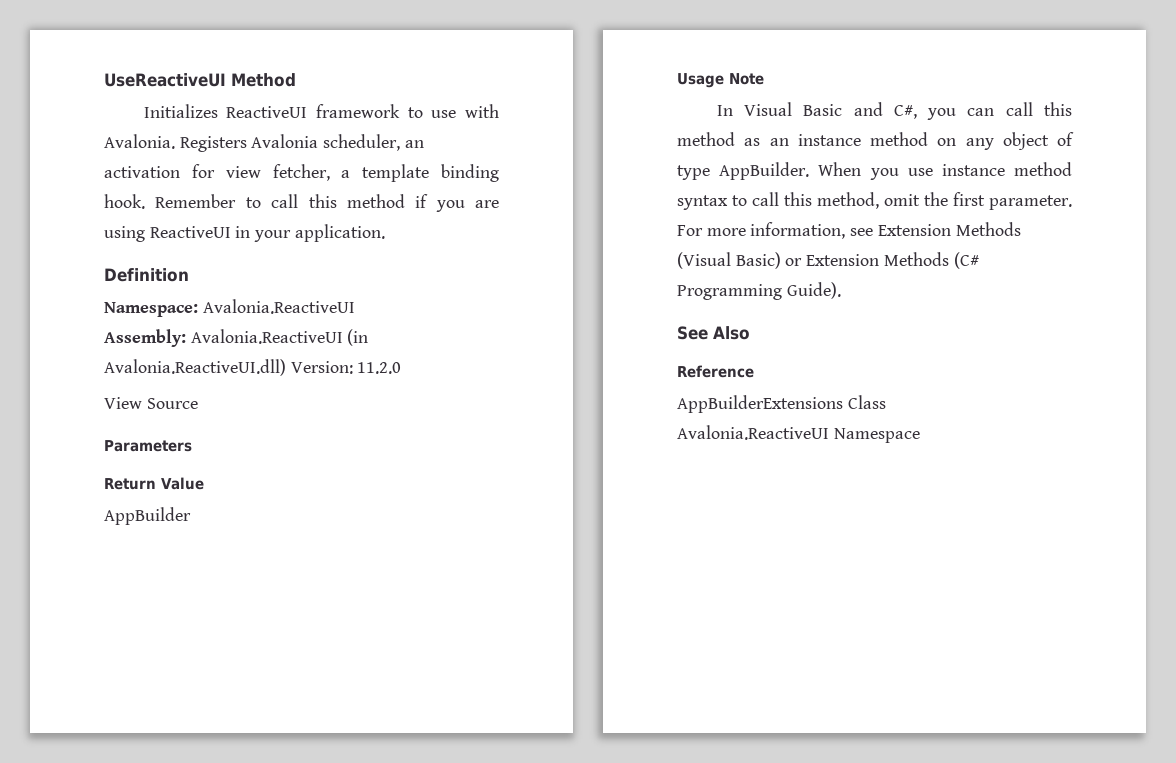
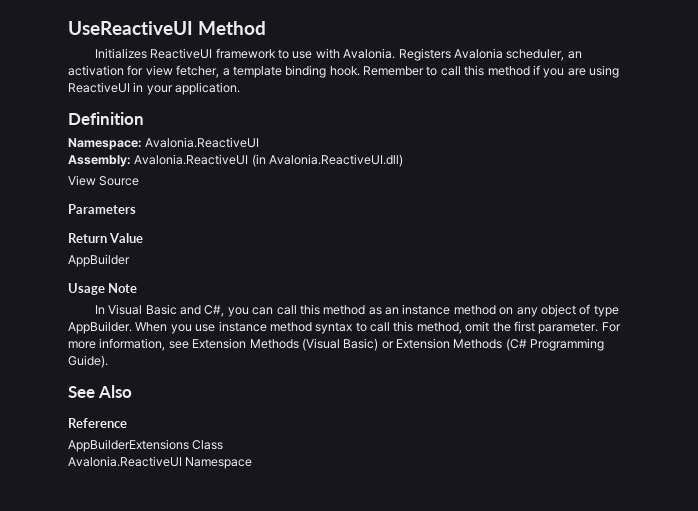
[290,361,402,374] Version: 11.2.0 -> (404, 160) none

